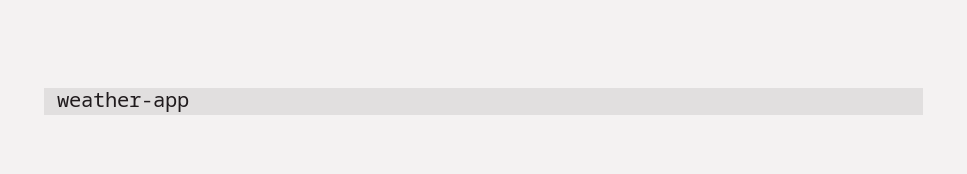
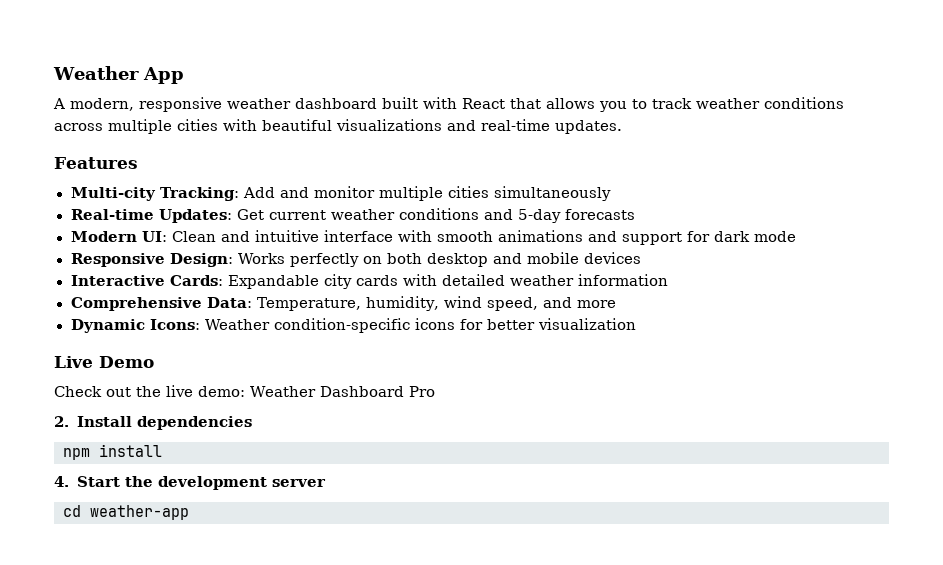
(56, 102) none -> [53,66,184,84] [53,97,844,112] [54,119,622,134] [54,157,138,169] [70,186,612,201] [70,208,635,223] [70,230,796,245] [70,252,642,267] [70,274,668,289] [70,296,617,311] [70,318,637,333] [54,356,154,368] [54,385,435,397] [54,416,252,430] [63,444,162,460] [54,476,326,490] [63,505,81,517] Weather App // A modern, responsive weather dashboard built with React that allows you to track weather conditions across multiple cities with beautiful visualizations and real-time updates. // Features // Multi-city Tracking: Add and monitor multiple cities simultaneously // Real-time Updates: Get current weather conditions and 5-day forecasts // Modern UI: Clean and intuitive interface with smooth animations and support for dark mode // Responsive Design: Works perfectly on both desktop and mobile devices // Interactive Cards: Expandable city cards with detailed weather information // Comprehensive Data: Temperature, humidity, wind speed, and more // Dynamic Icons: Weather condition-specific icons for better visualization // Live Demo // Check out the live demo: Weather Dashboard Pro // 2. Install dependencies // npm install // 4. Start the development server // cd

